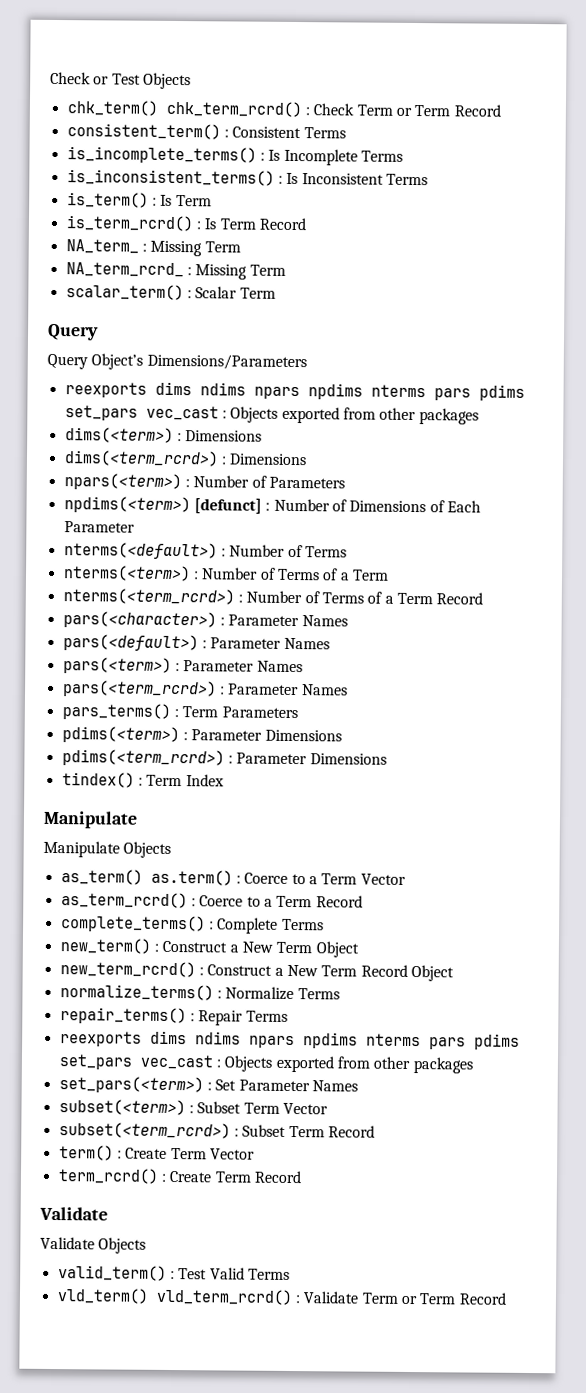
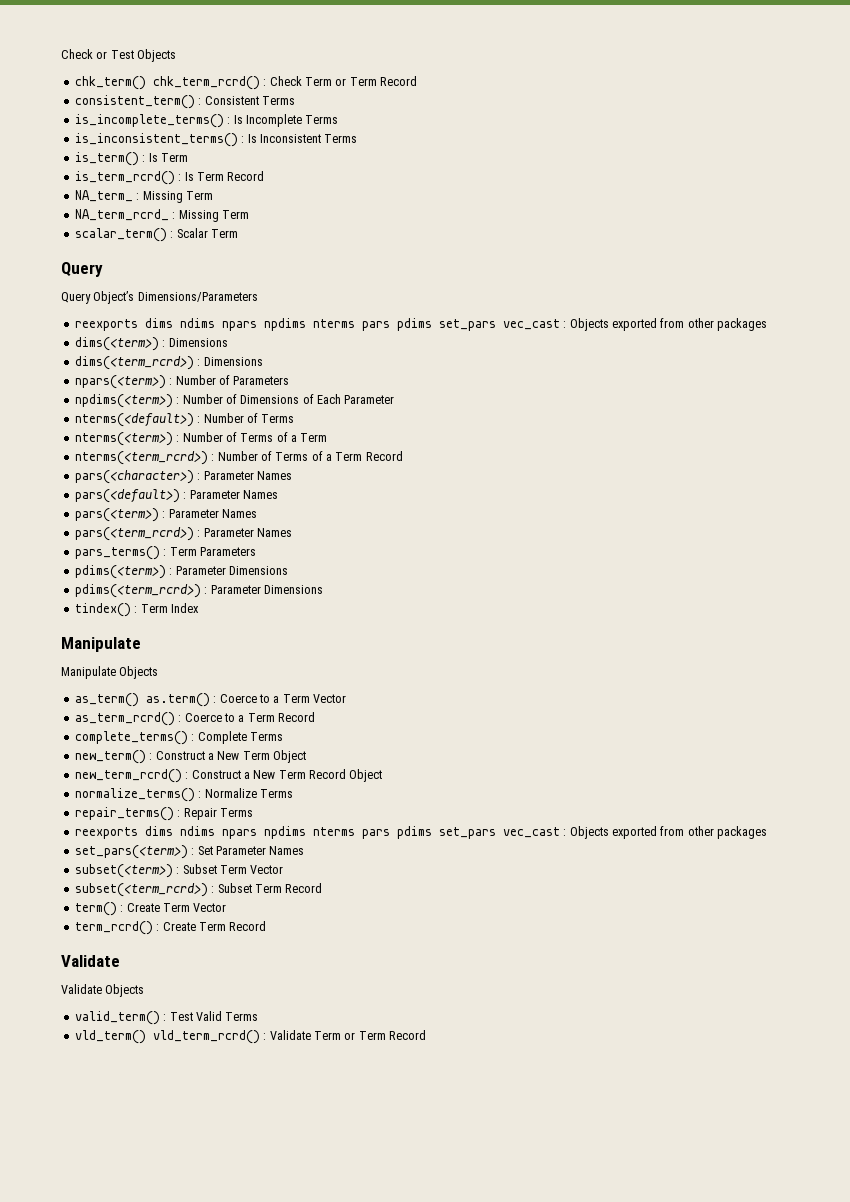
[193,498,262,514] [defunct] -> (173, 401) none

